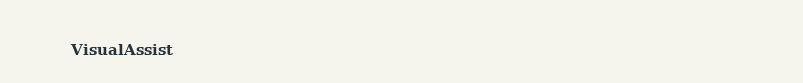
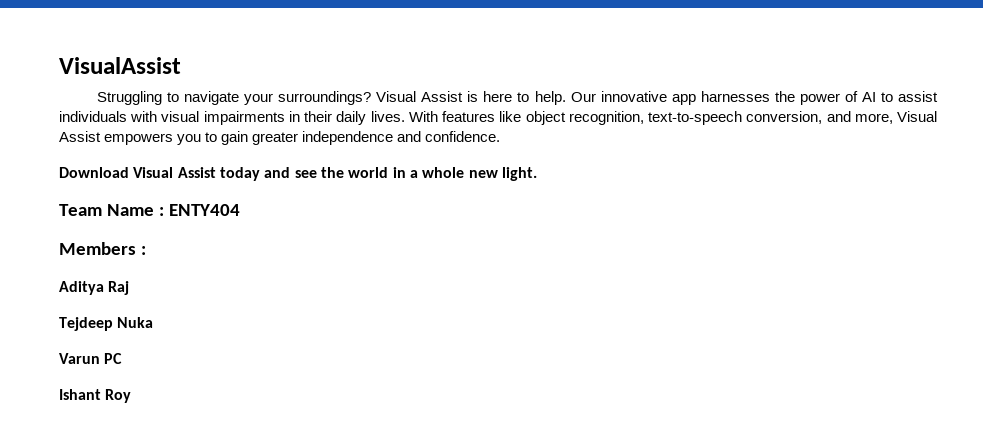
(173, 49) none -> [97,91,938,105] [59,111,938,125] [59,131,501,145] [59,167,537,181] [59,204,240,216] [59,242,146,255] [59,281,130,295] [59,317,154,331] [59,353,123,364] [59,389,132,403] // Struggling to navigate your surroundings? Visual Assist is here to help. Our innovative app harnesses the power of AI to assist individuals with visual impairments in their daily lives. With features like object recognition, text-to-speech conversion, and more, Visual Assist empowers you to gain greater independence and confidence. // Download Visual Assist today and see the world in a whole new light. // Team Name : ENTY404 // Members : // Aditya Raj // Tejdeep Nuka // Varun PC // Ishant Roy

